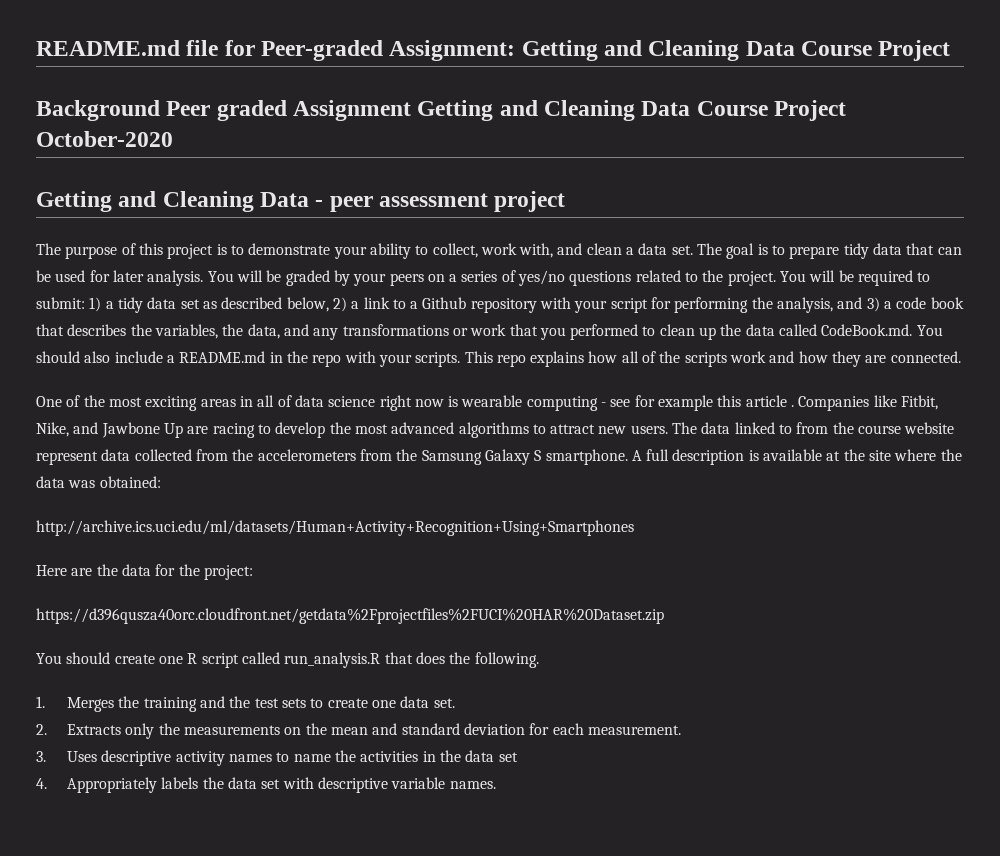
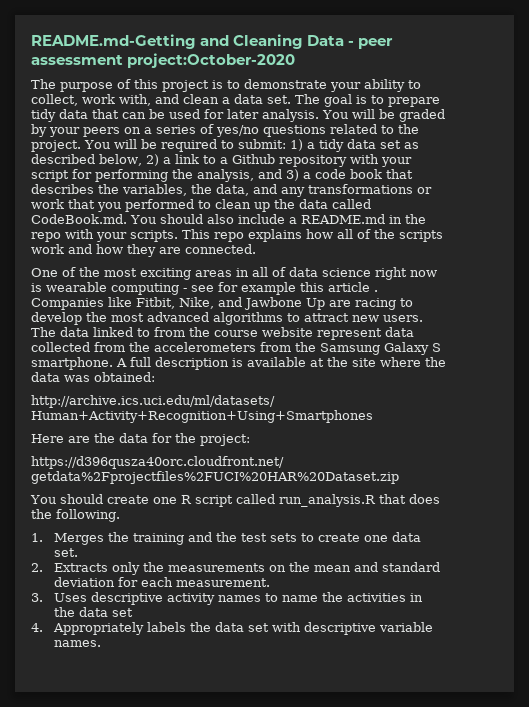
[36,40,951,61] [36,100,847,121] [36,131,173,147] [36,191,112,212] README.md file for Peer-graded Assignment: Getting and Cleaning Data Course Project // Background Peer graded Assignment Getting and Cleaning Data Course Project October-2020 // Getting -> [31,34,196,49] README.md-Getting
[494,191,566,212] project -> [127,53,296,68] project:October-2020

